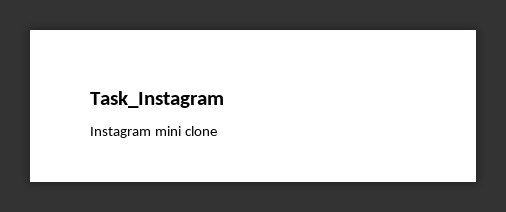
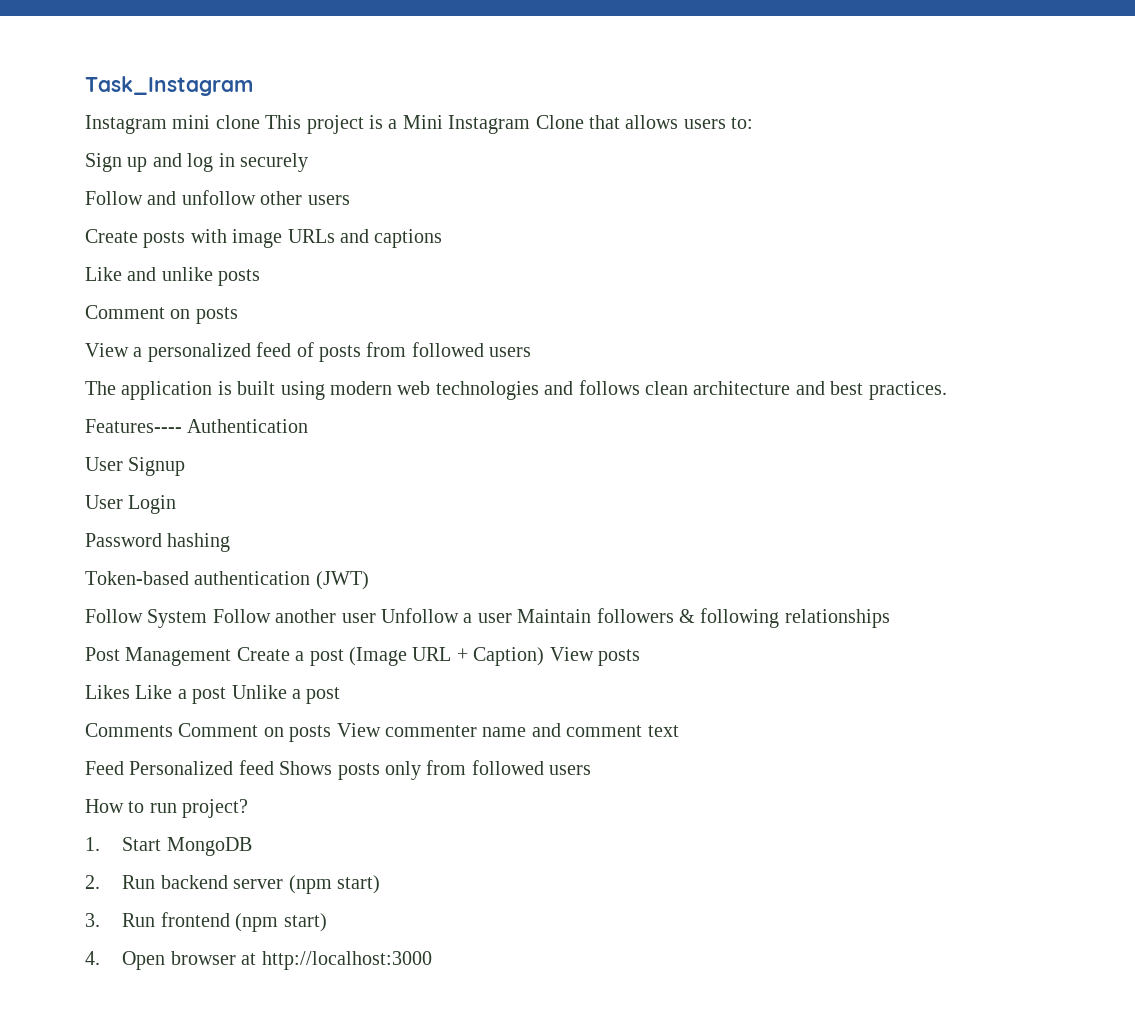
(217, 131) none -> [265,115,754,134] [85,153,308,172] [85,190,350,205] [85,229,443,248] [85,267,261,286] [85,305,238,324] [85,342,532,362] [85,380,947,400] [85,419,309,433] [85,457,186,476] [85,495,177,514] [85,533,231,552] [85,571,369,590] [85,608,890,628] [85,647,640,666] [85,685,341,704] [85,723,679,742] [85,760,592,780] [85,799,249,818] [85,837,252,856] [85,875,380,894] [85,912,327,932] [85,951,432,970] This project is a Mini Instagram Clone that allows users to: // Sign up and log in securely // Follow and unfollow other users // Create posts with image URLs and captions // Like and unlike posts // Comment on posts // View a personalized feed of posts from followed users // The application is built using modern web technologies and follows clean architecture and best practices. // Features---- Authentication // User Signup // User Login // Password hashing // Token-based authentication (JWT) // Follow System Follow another user Unfollow a user Maintain followers & following relationships // Post Management Create a post (Image URL + Caption) View posts // Likes Like a post Unlike a post // Comments Comment on posts View commenter name and comment text // Feed Personalized feed Shows posts only from followed users // How to run project? // 1. Start MongoDB // 2. Run backend server (npm start) // 3. Run frontend (npm start) // 4. Open browser at http://localhost:3000

